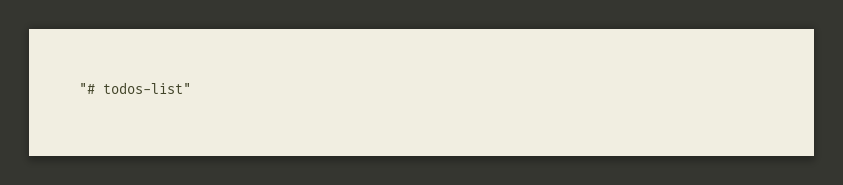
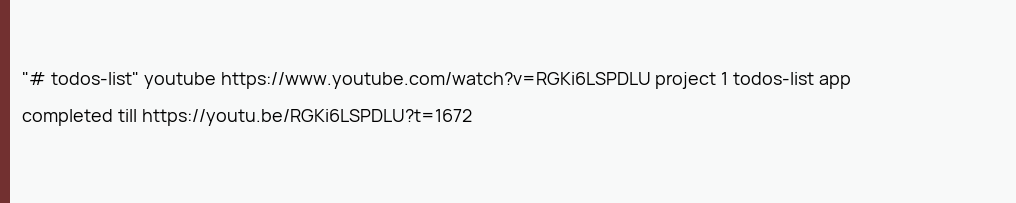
(191, 88) none -> [143,72,852,89] [22,109,472,126] youtube https://www.youtube.com/watch?v=RGKi6LSPDLU project 1 todos-list app // completed till https://youtu.be/RGKi6LSPDLU?t=1672

